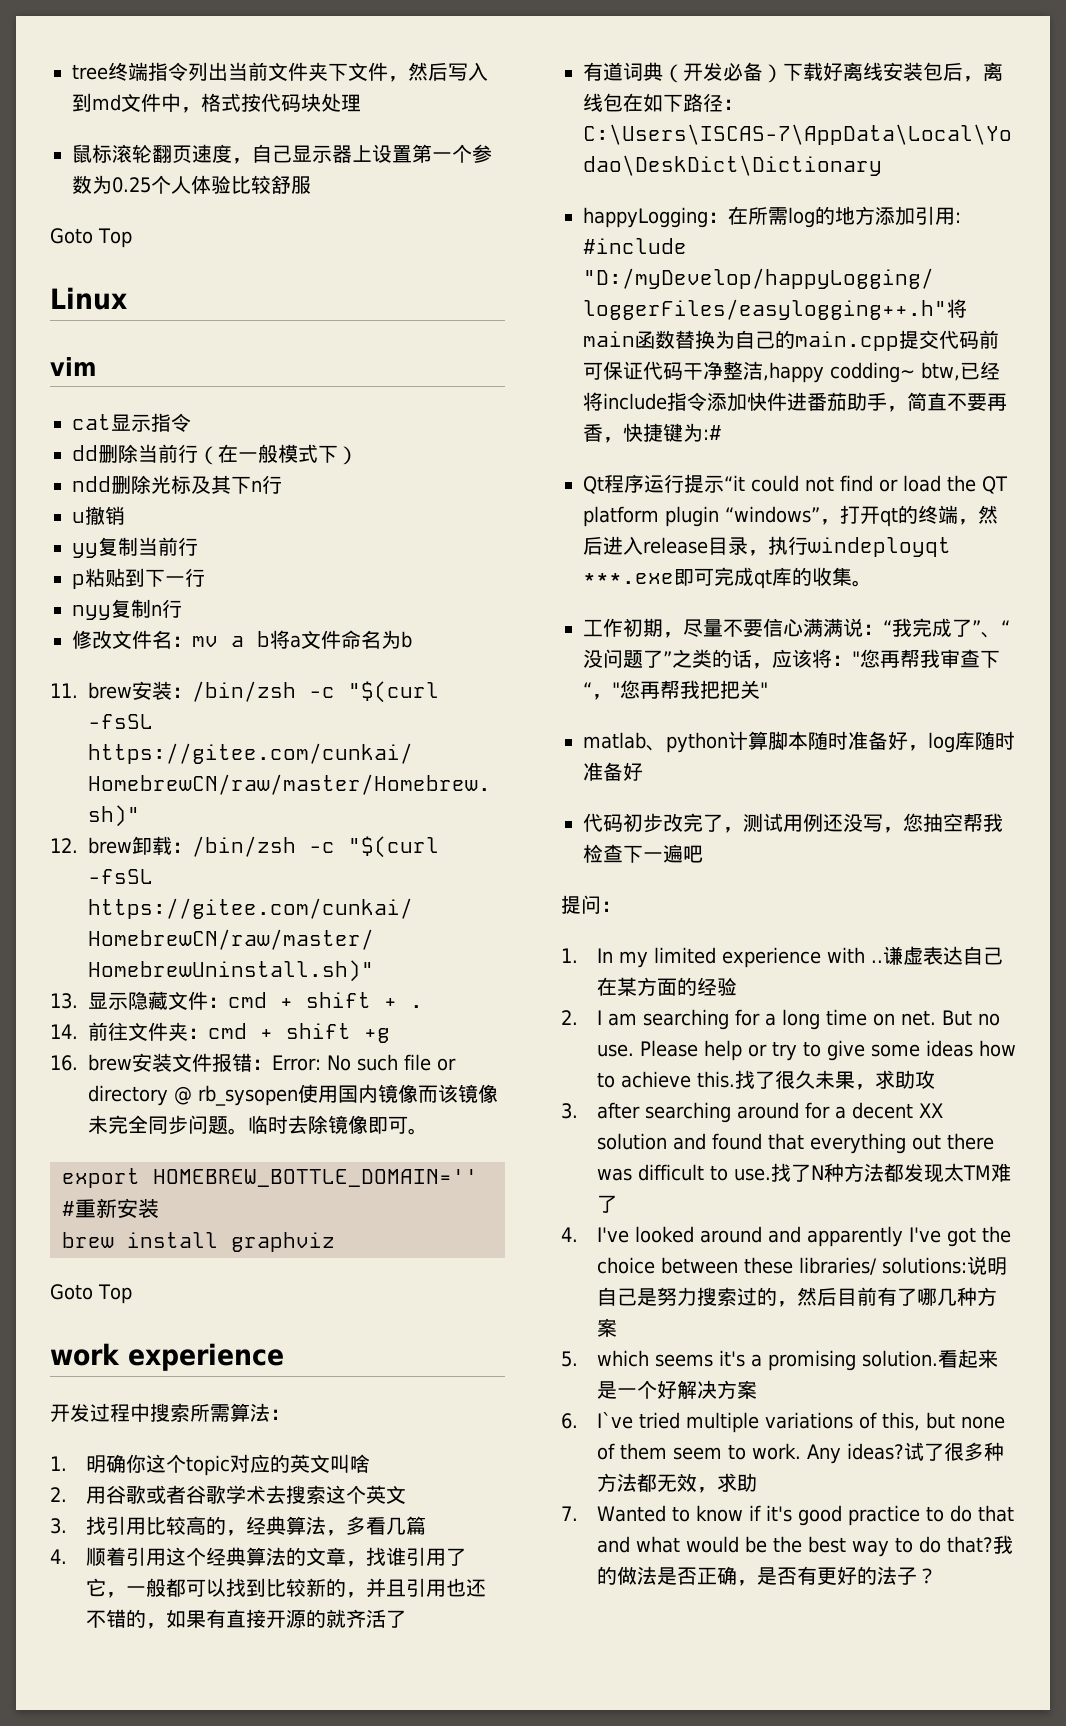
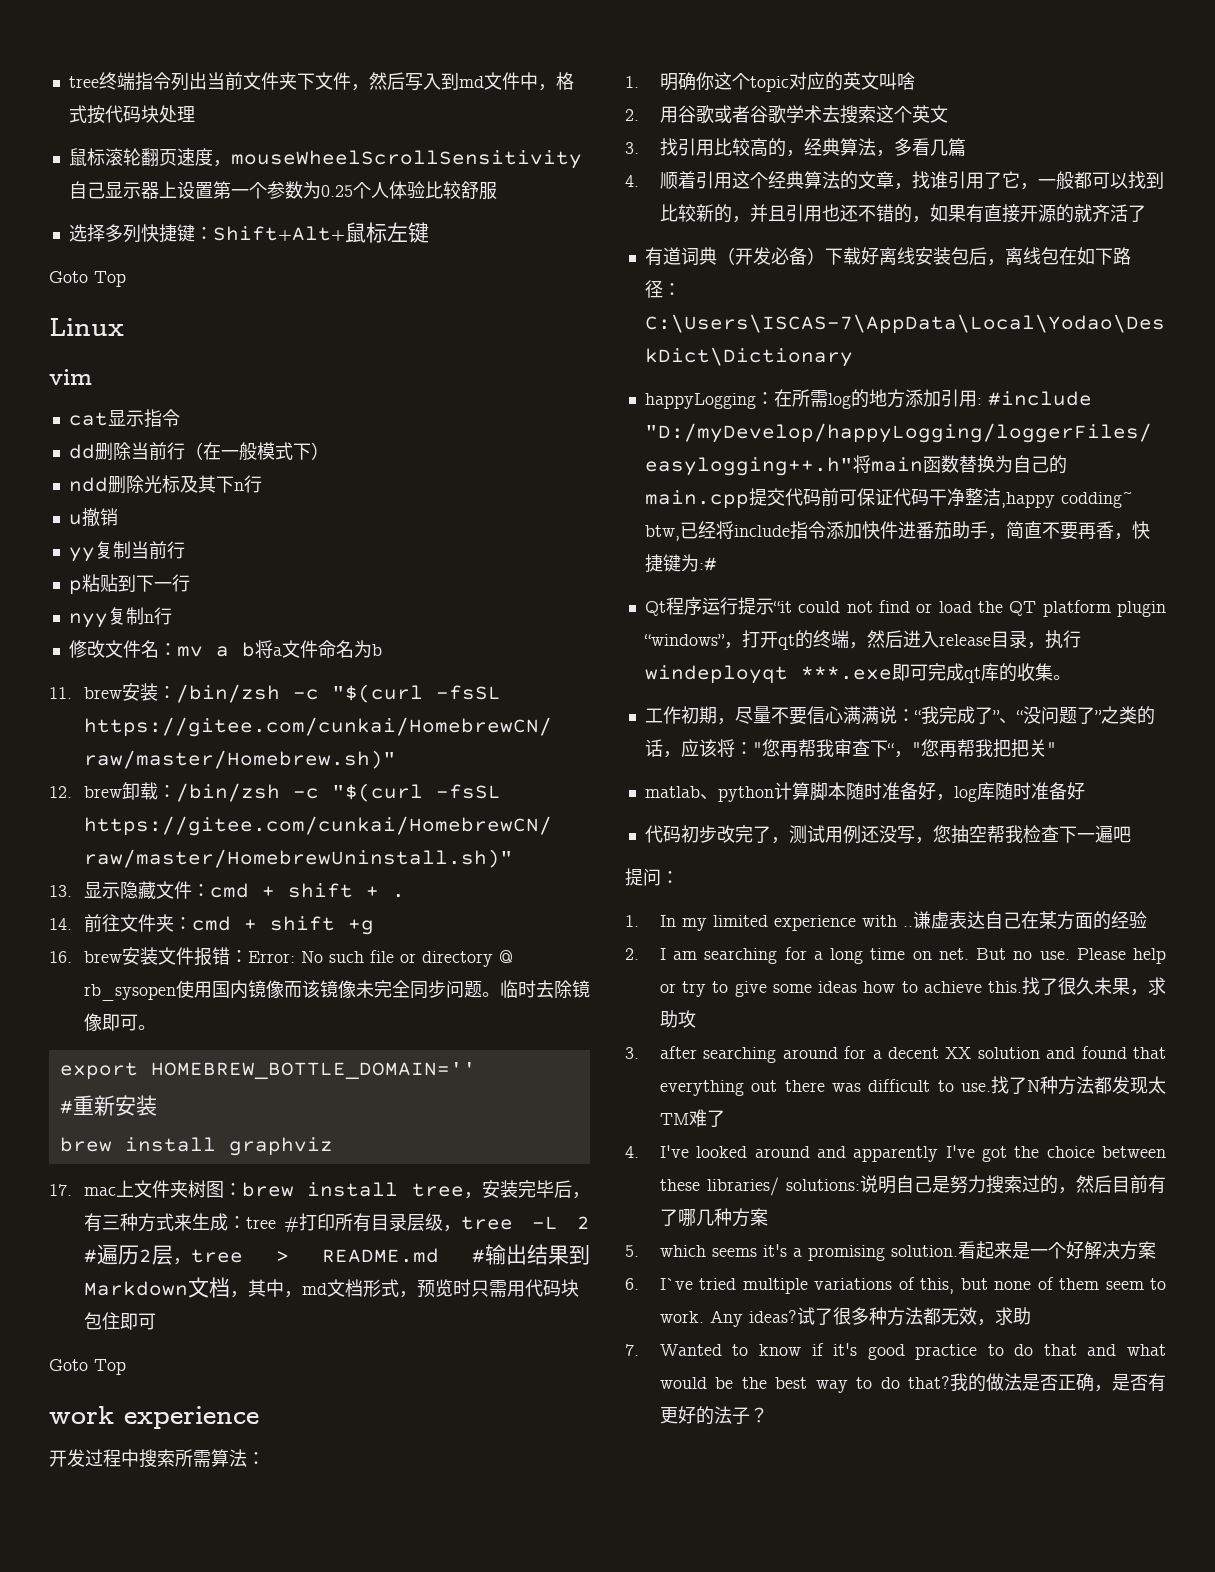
(252, 161) none -> [230,150,582,169] mouseWheelScrollSensitivity
(311, 185) none -> [68,222,429,243] // 选择多列快捷键：Shift+Alt+鼠标左键
(335, 1242) none -> [49,1180,590,1199] [83,1213,590,1233] [83,1244,590,1265] [83,1277,579,1298] [83,1312,156,1330] // 17. mac上文件夹树图：brew install tree，安装完毕后，有三种方式来生成：tree #打印所有目录层级，tree -L 2 #遍历2层，tree > README.md #输出结果到Markdown文档，其中，md文档形式，预览时只需用代码块包住即可

